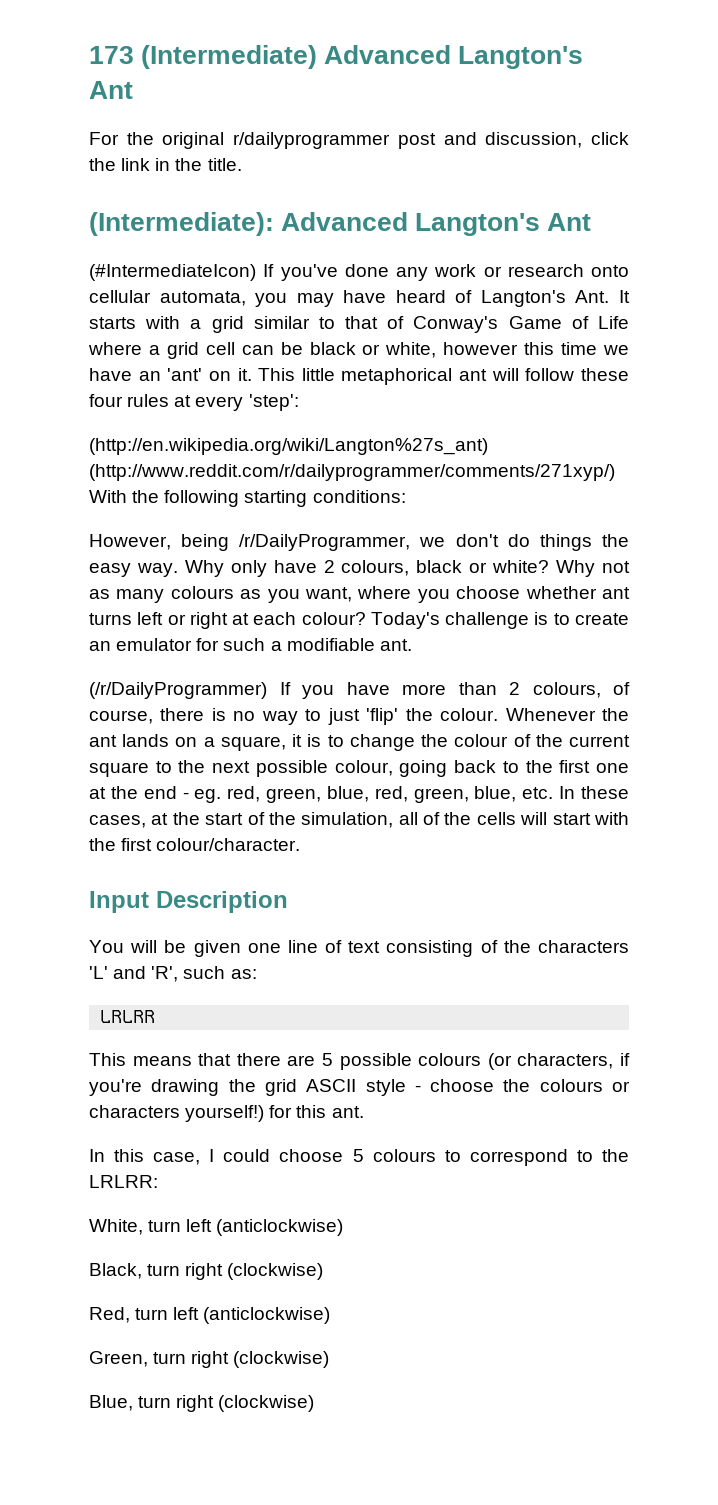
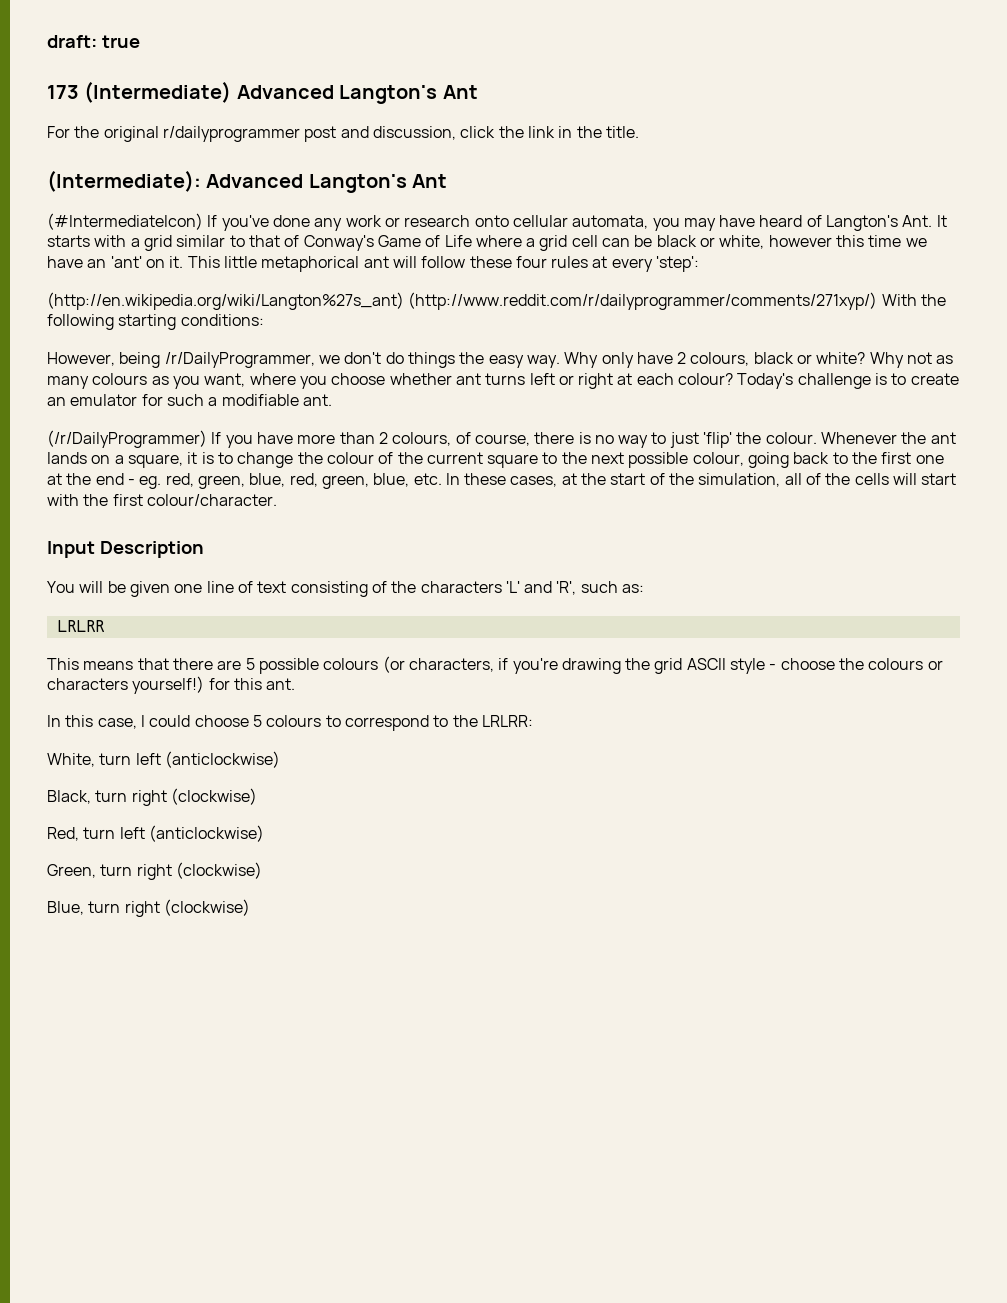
(89, 55) none -> [47,35,140,48] draft: true //

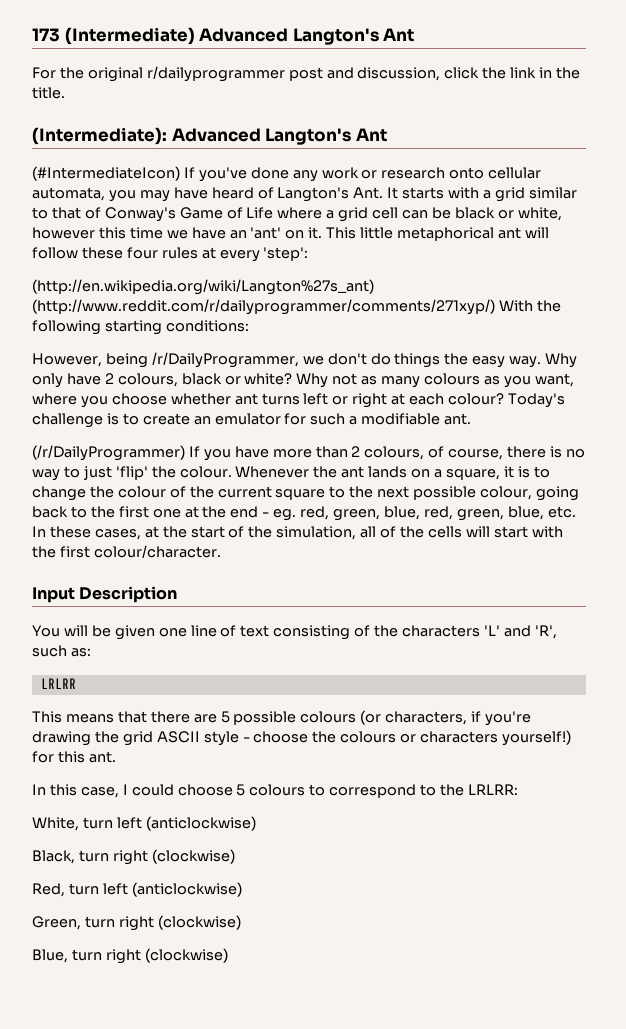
[47,35,140,48] draft: true // -> (32, 35) none

